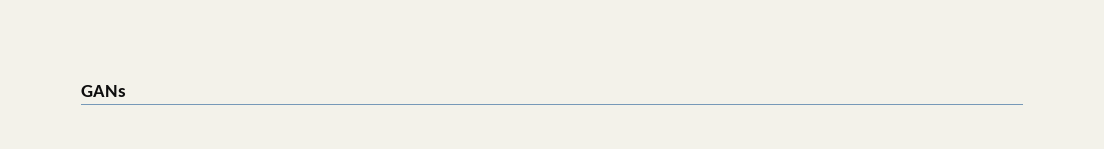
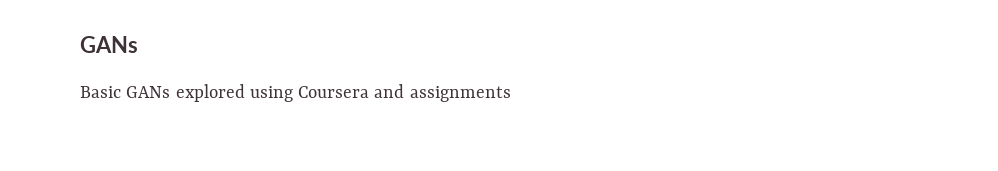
[81,85,126,97] GANs -> [80,36,138,53] [80,84,511,102] GANs // Basic GANs explored using Coursera and assignments

